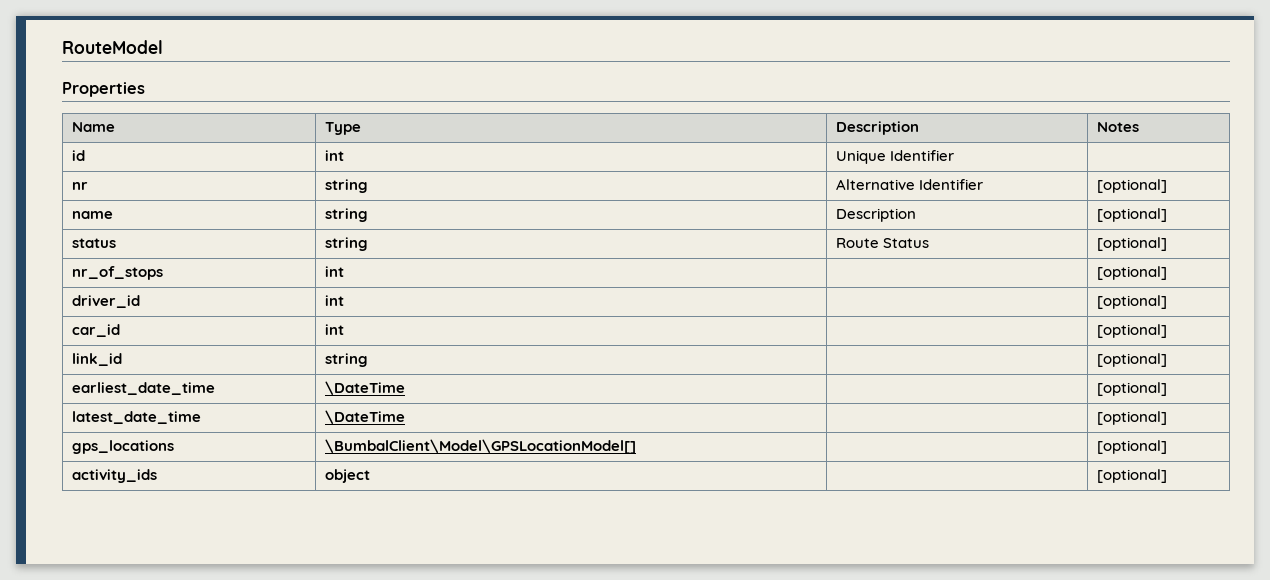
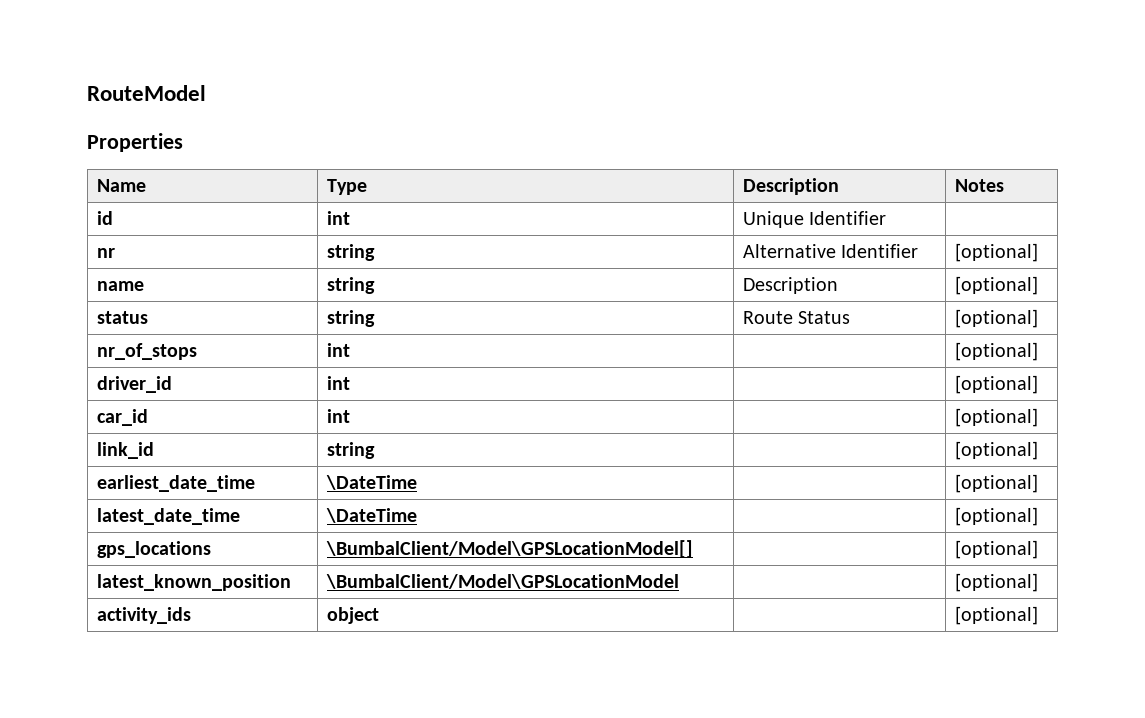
[325,439,637,454] \BumbalClient\Model\GPSLocationModel[] -> [325,540,693,558] [954,540,1038,559] [96,574,291,591] [325,574,679,589] \BumbalClient/Model\GPSLocationModel[] | | [optional] // latest_known_position | \BumbalClient/Model\GPSLocationModel

